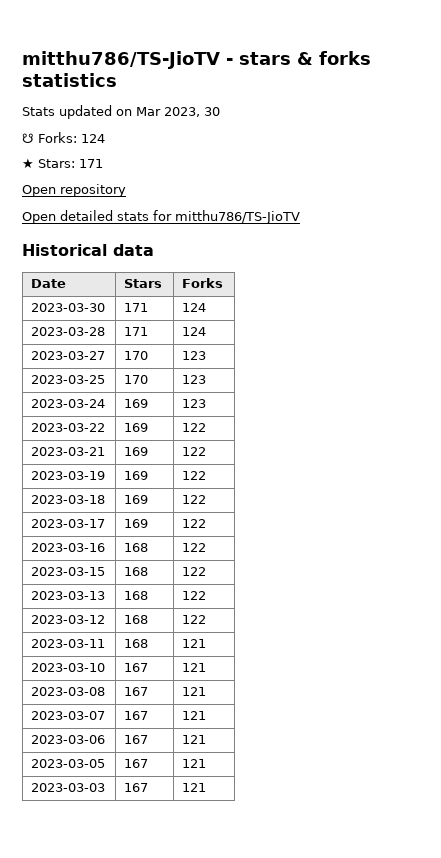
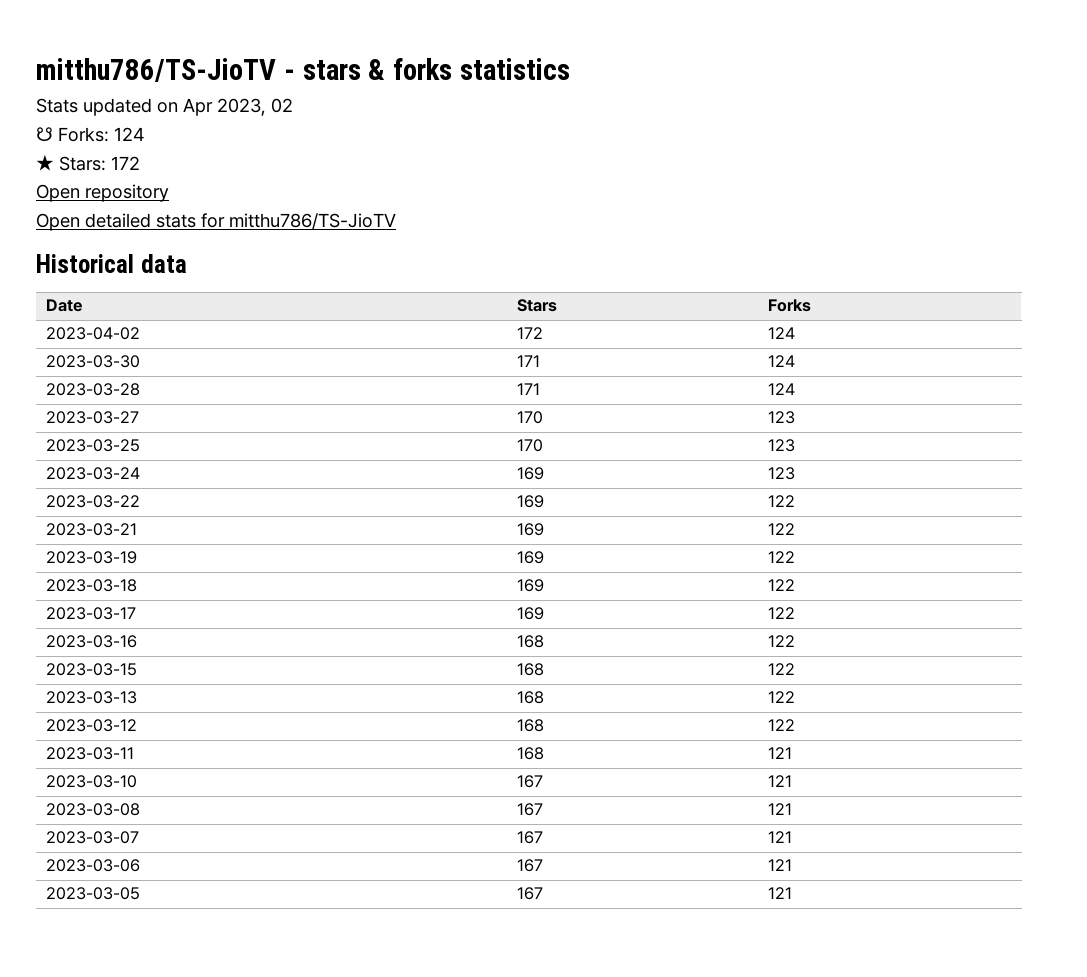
[136,107,220,117] Mar 2023, 30 -> [183,98,293,116] Apr 2023, 02
[79,159,103,168] 171 -> [111,156,140,170] 172
(224, 283) none -> [46,327,141,340] [517,327,544,339] [768,327,796,339] // 2023-04-02 | 172 | 124
[31,783,106,792] [124,783,149,792] [182,783,207,792] // 2023-03-03 | 167 | 121 -> (793, 893) none

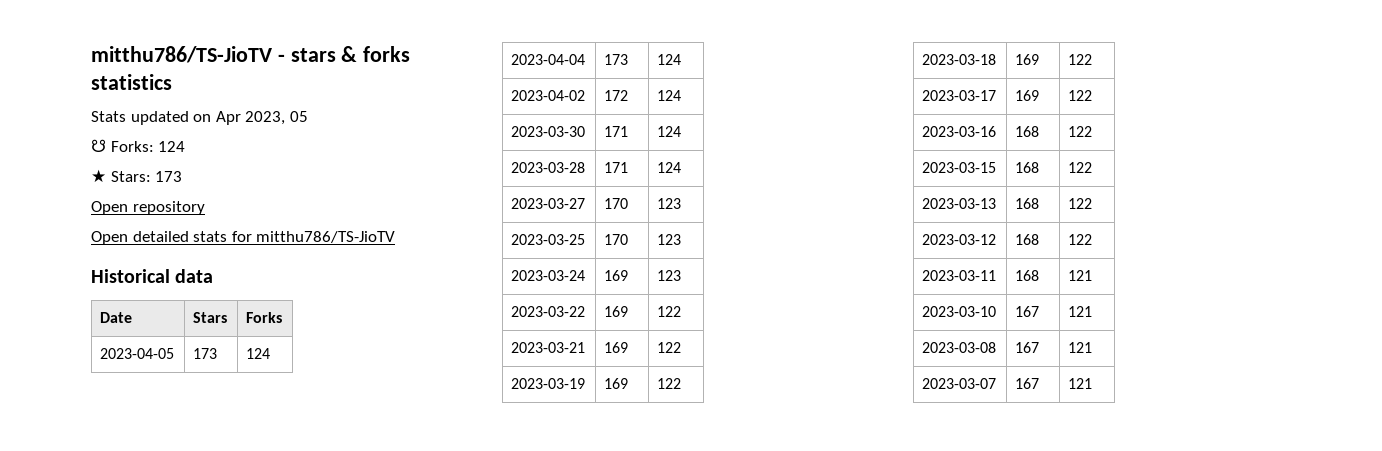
[271,98,293,113] 02 -> [289,111,308,122] 05
[111,156,140,170] 172 -> [155,171,183,182] 173
(812, 305) none -> [100,348,175,359] [193,348,218,359] [246,348,271,359] [511,54,586,65] [604,54,629,65] [657,54,682,65] // 2023-04-05 | 173 | 124 // 2023-04-04 | 173 | 124
[46,859,141,872] [517,859,544,872] [768,859,793,871] [46,887,141,900] [517,887,544,900] [768,887,793,899] // 2023-03-06 | 167 | 121 // 2023-03-05 | 167 | 121 -> (1093, 383) none

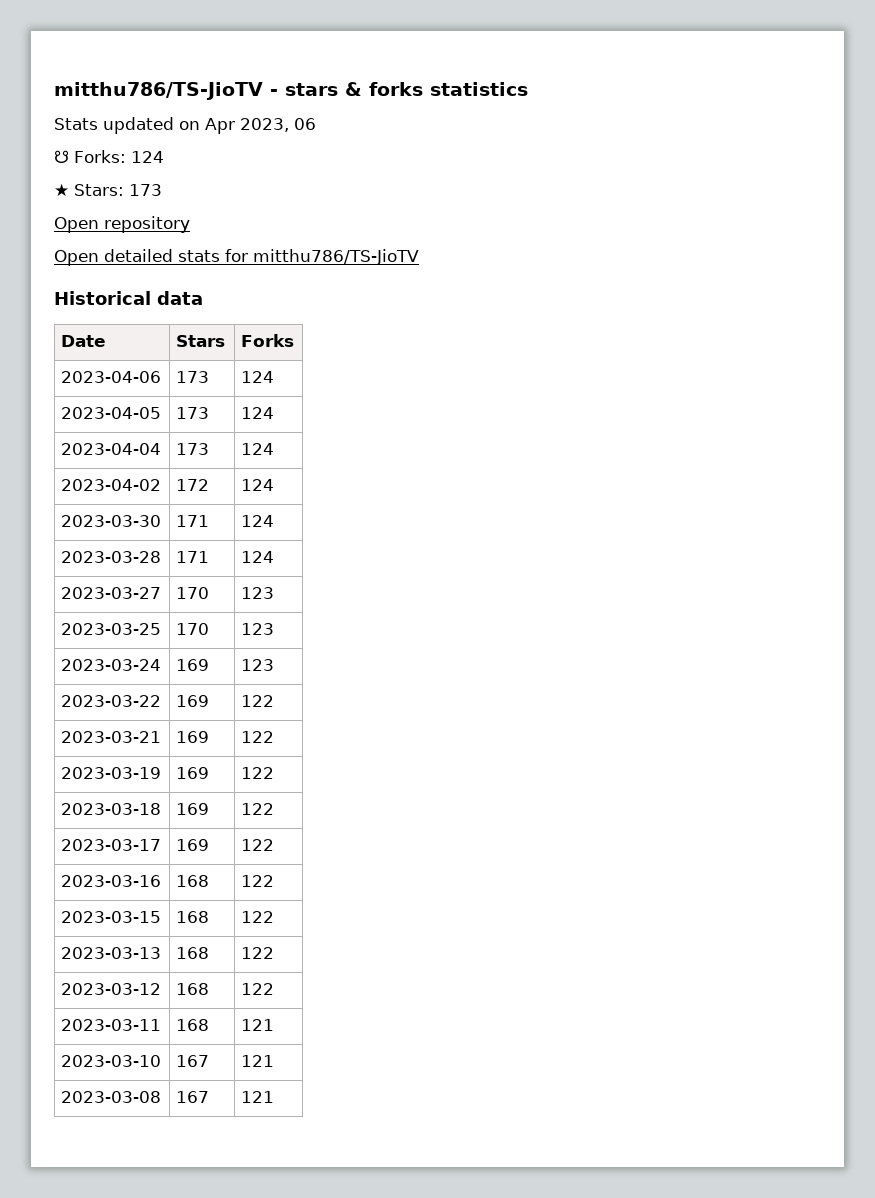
[289,111,308,122] 05 -> [294,118,316,130] 06
(283, 317) none -> [61,371,162,383] [176,371,210,383] [241,371,275,383] // 2023-04-06 | 173 | 124
[922,378,997,389] [1015,378,1040,389] [1068,378,1093,389] // 2023-03-07 | 167 | 121 -> (275, 1097) none

